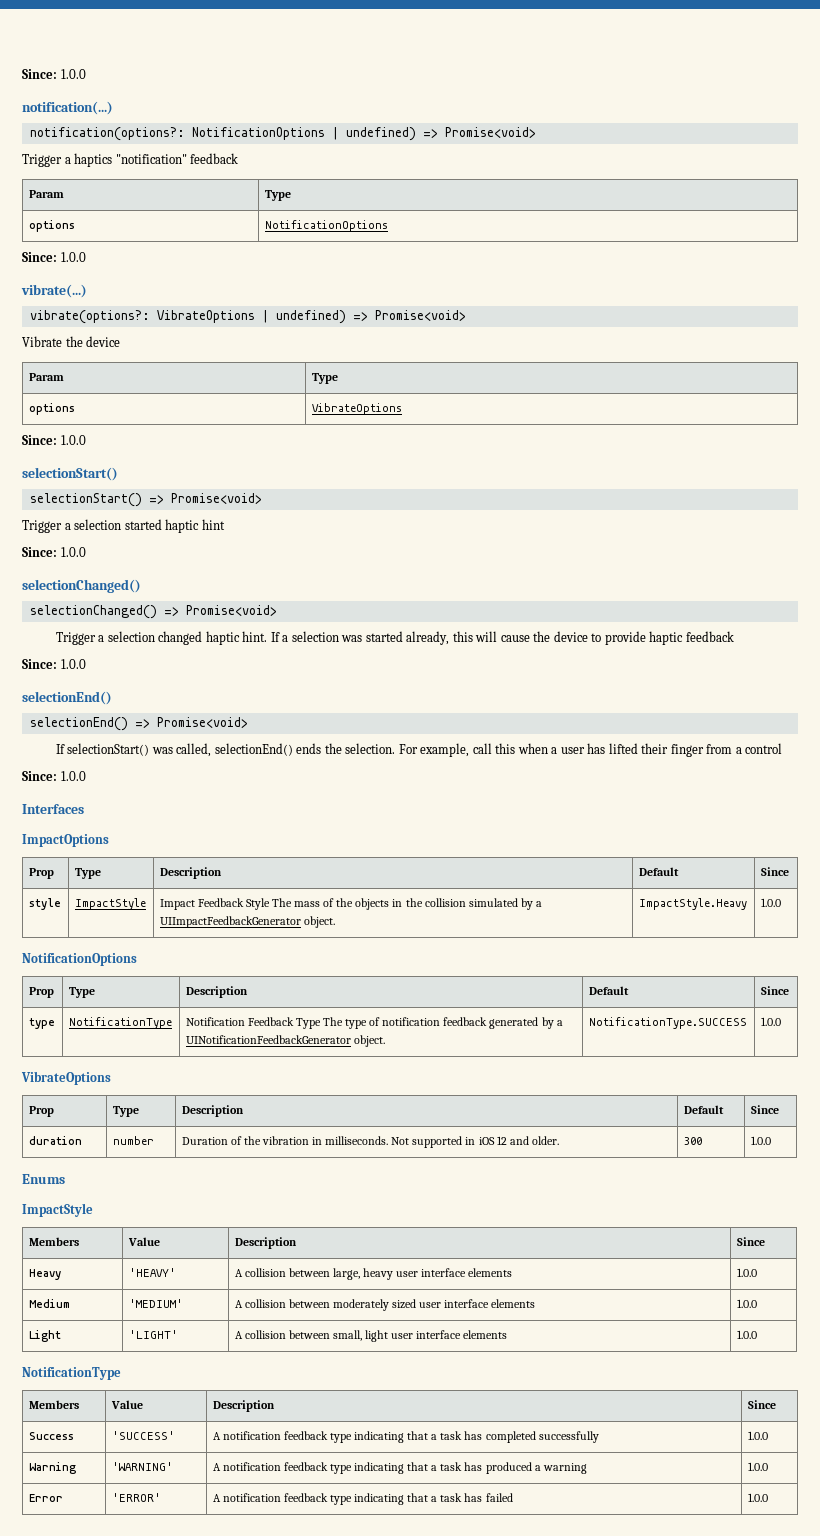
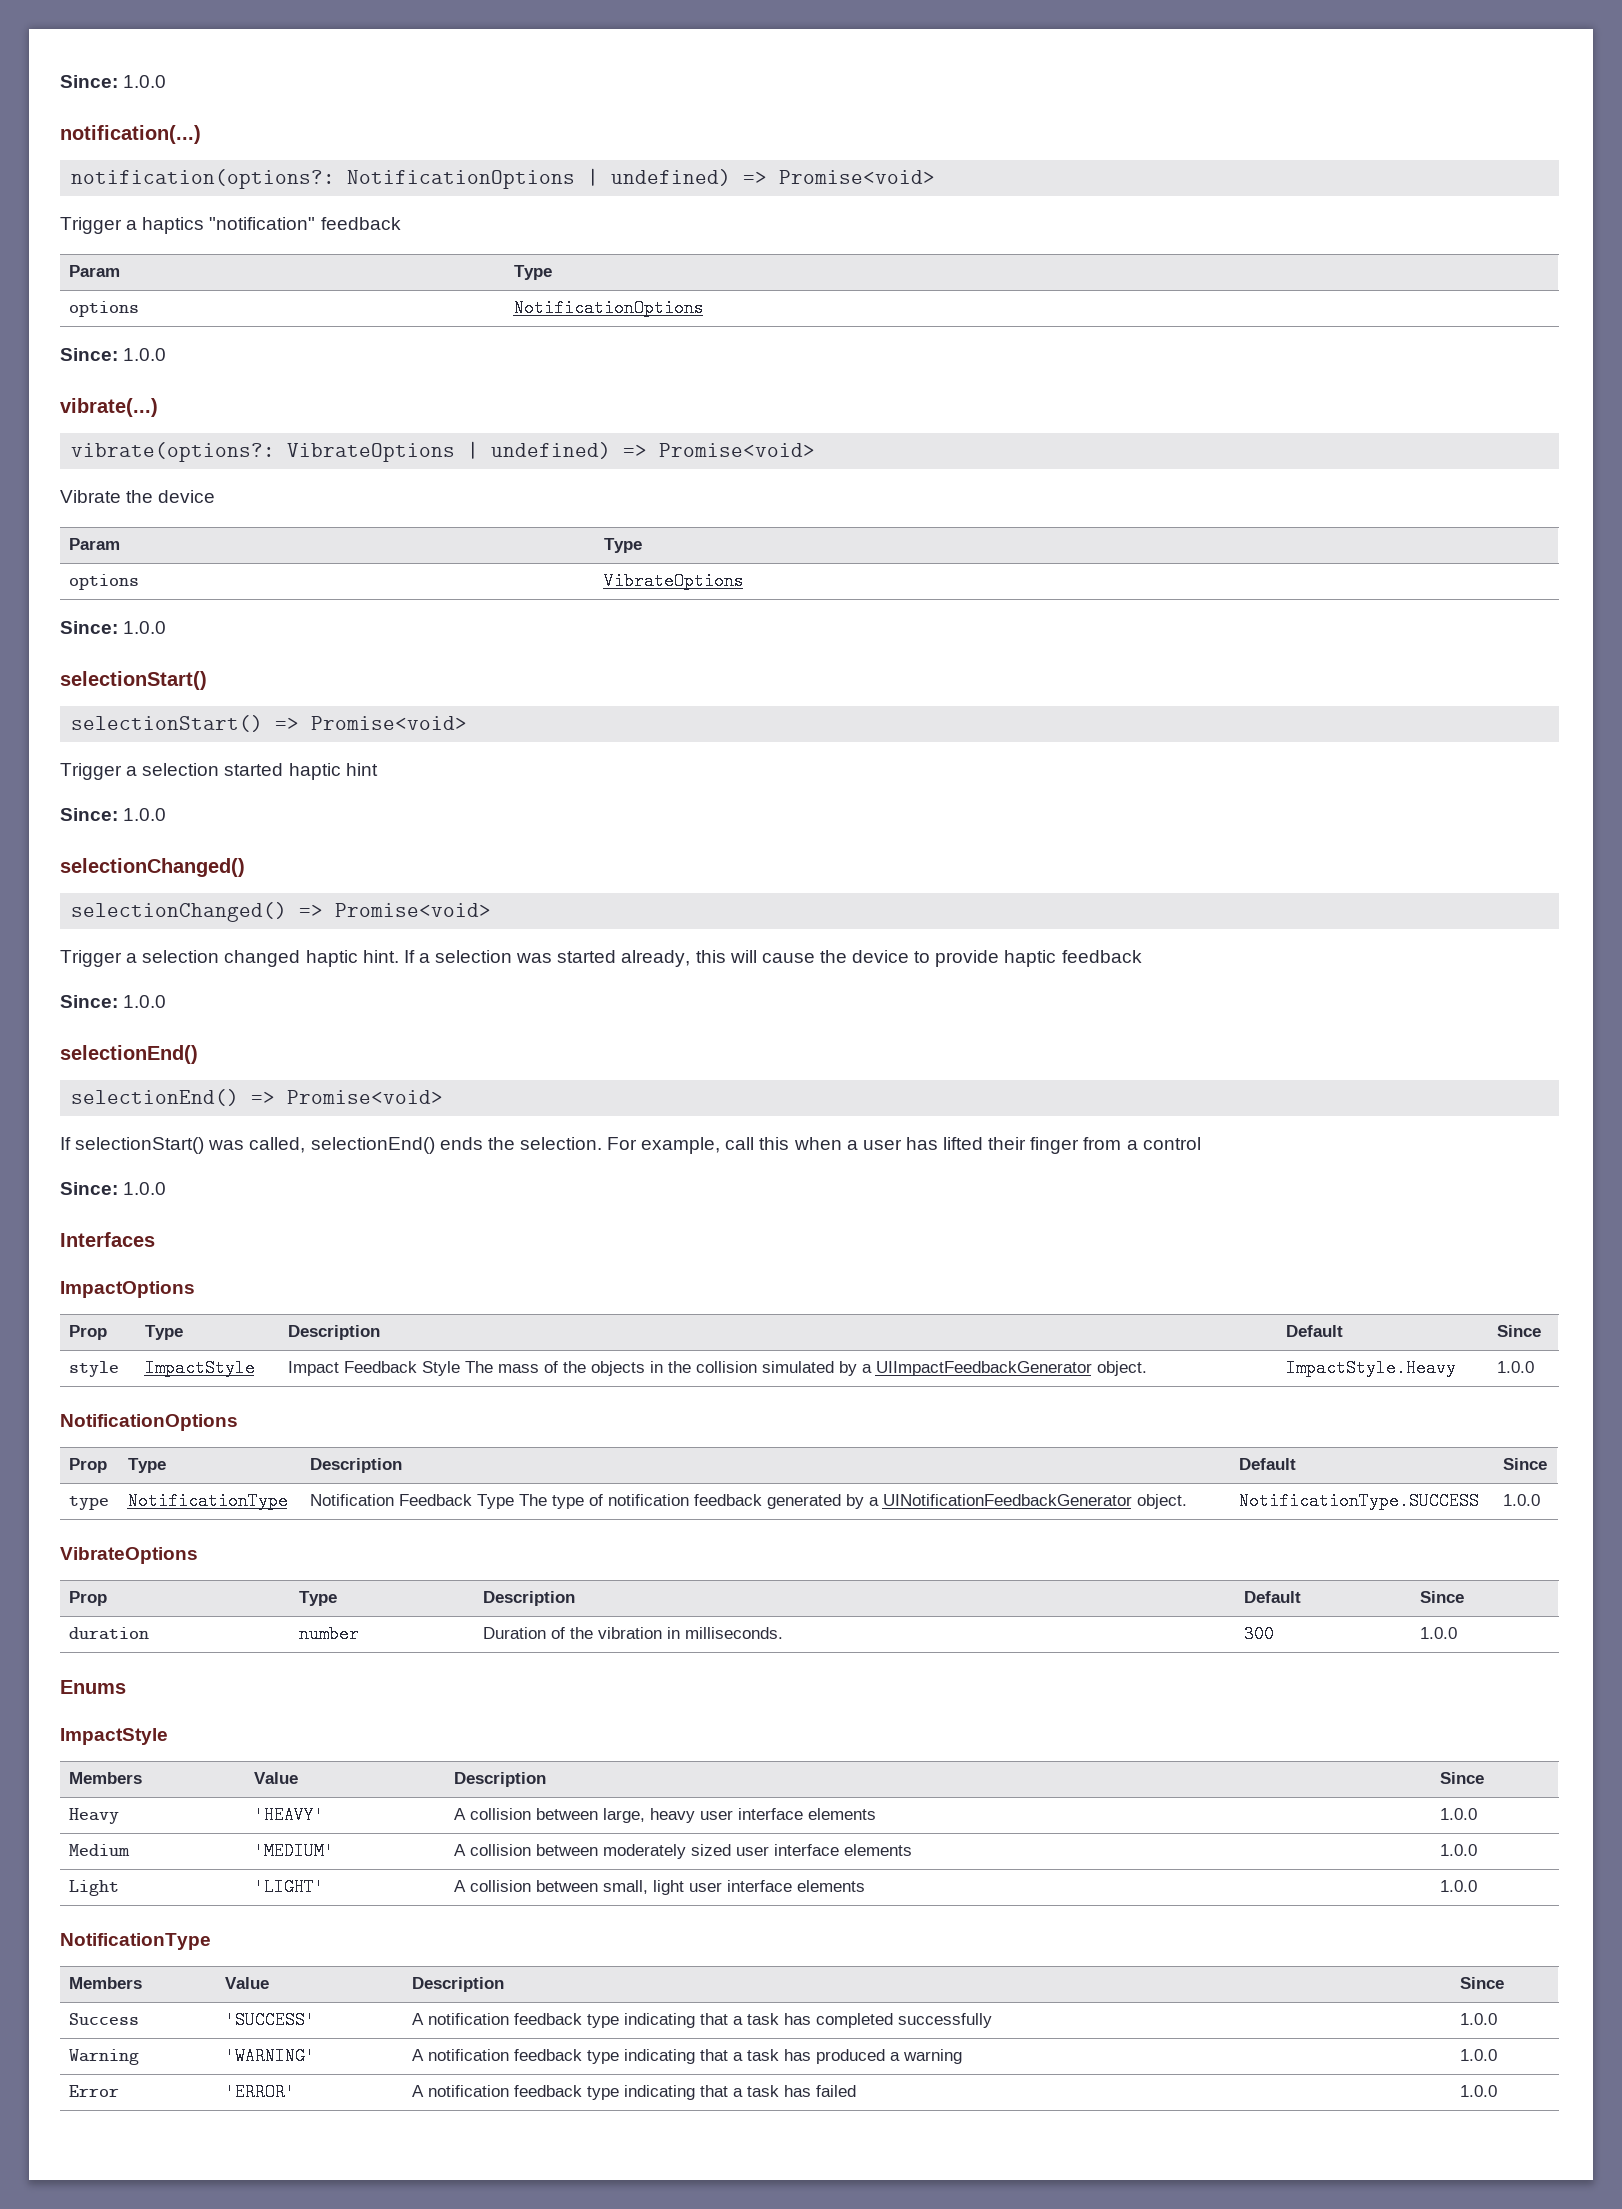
[391,1136,559,1148] Not supported in iOS 12 and older. -> (783, 1633) none

